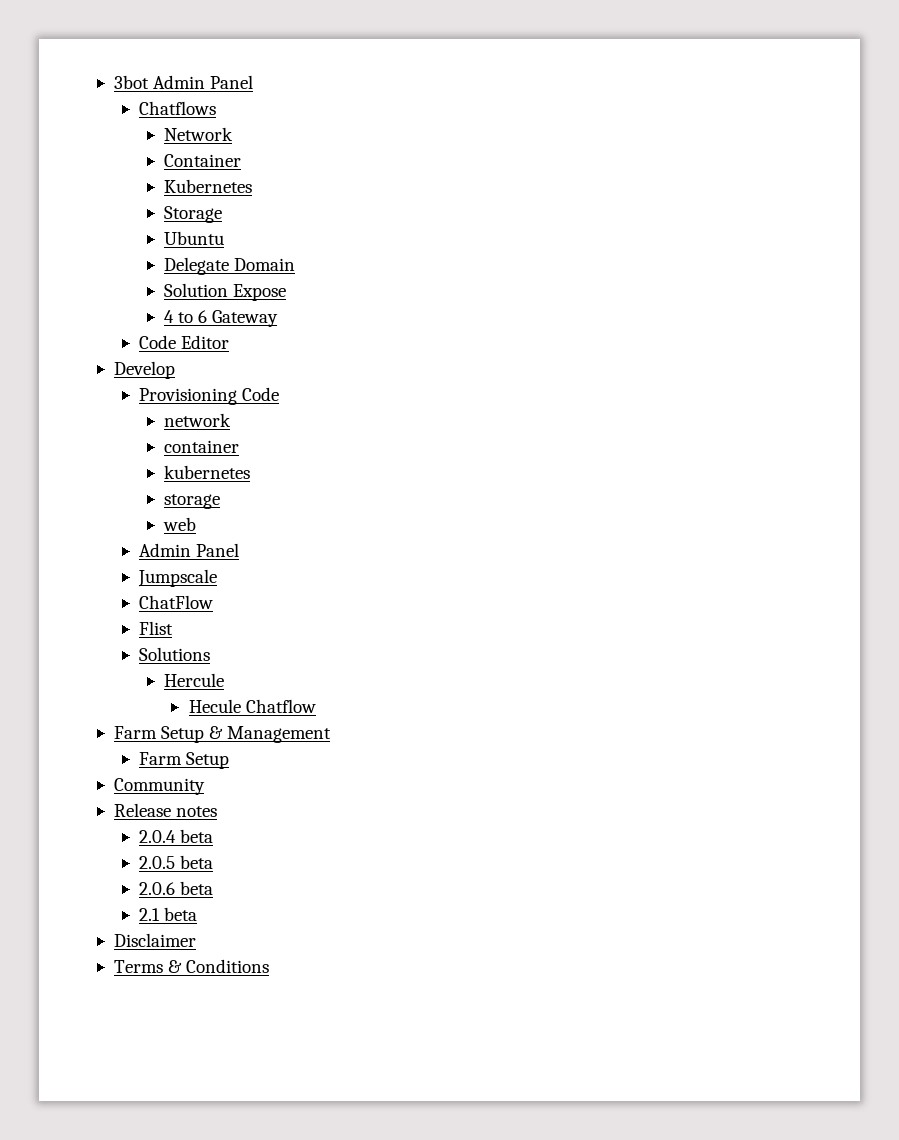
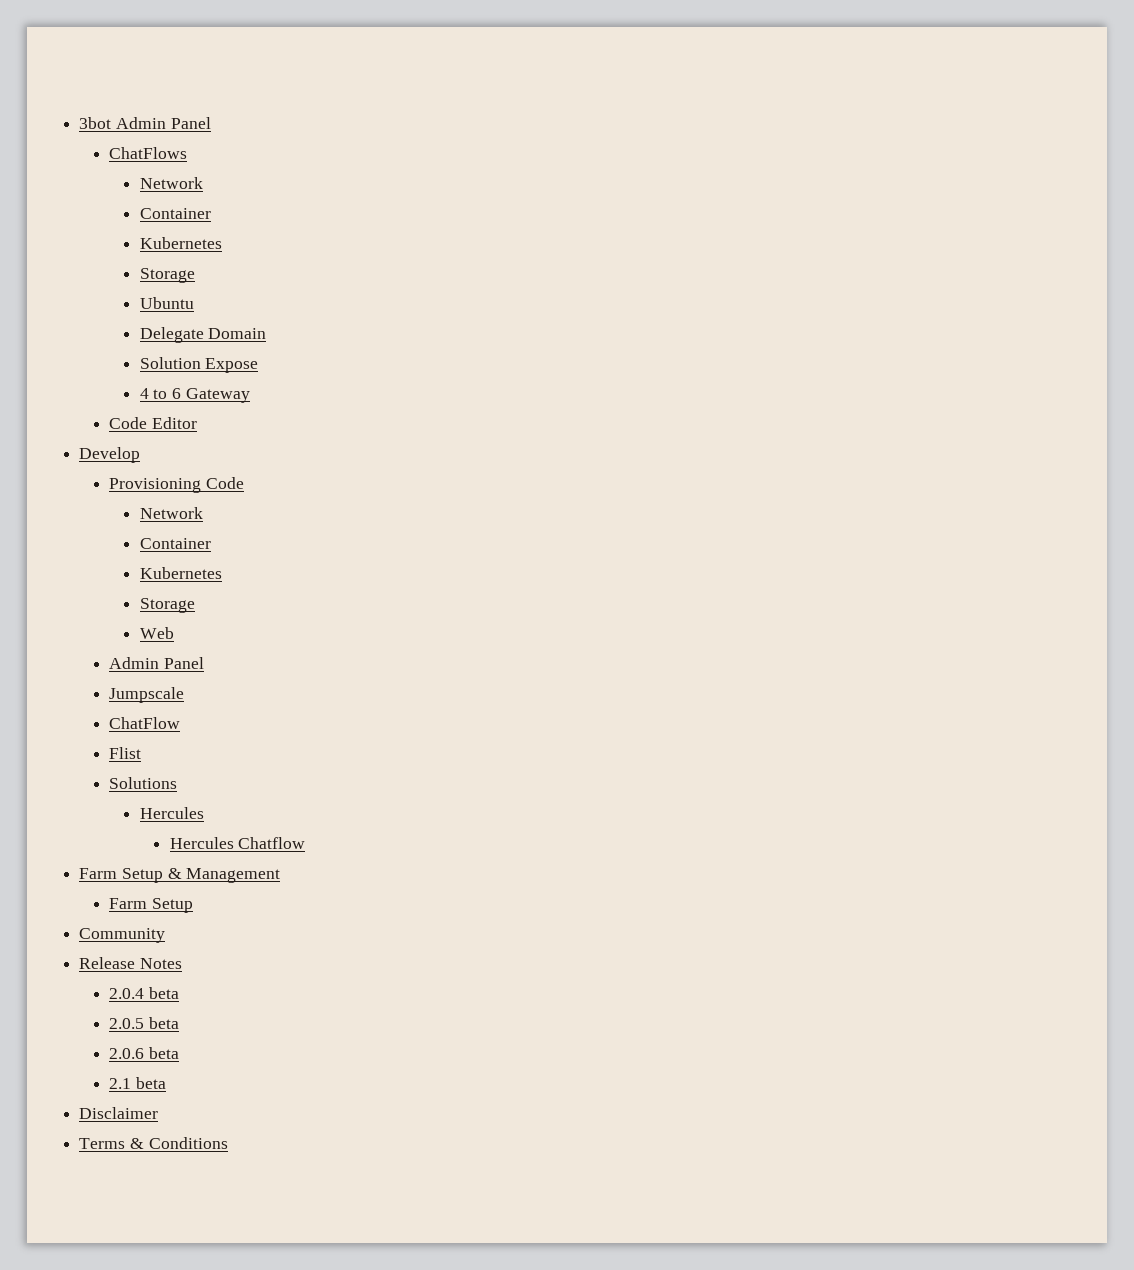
[138,101,216,115] Chatflows -> [109,147,188,159] ChatFlows
[163,413,231,427] [163,440,239,453] [163,465,250,479] [163,494,220,509] [162,517,196,531] network // container // kubernetes // storage // web -> [139,507,203,519] [139,538,211,549] [139,567,222,579] [139,598,195,613] [139,627,174,639] Network // Container // Kubernetes // Storage // Web
[163,673,224,687] [188,699,241,713] Hercule // Hecule -> [139,807,204,819] [169,837,234,849] Hercules // Hercules
[176,806,218,817] notes -> [139,958,182,969] Notes

